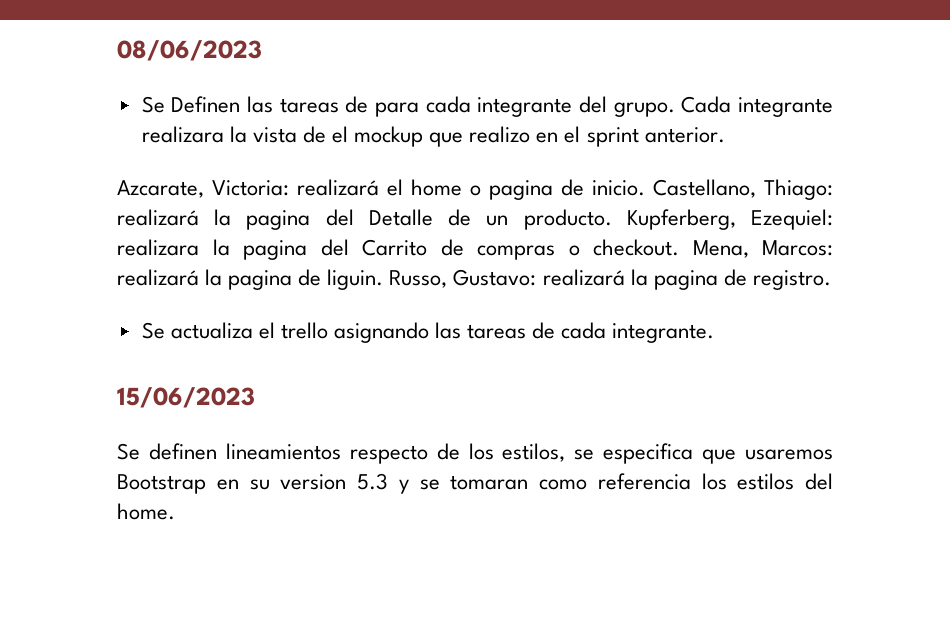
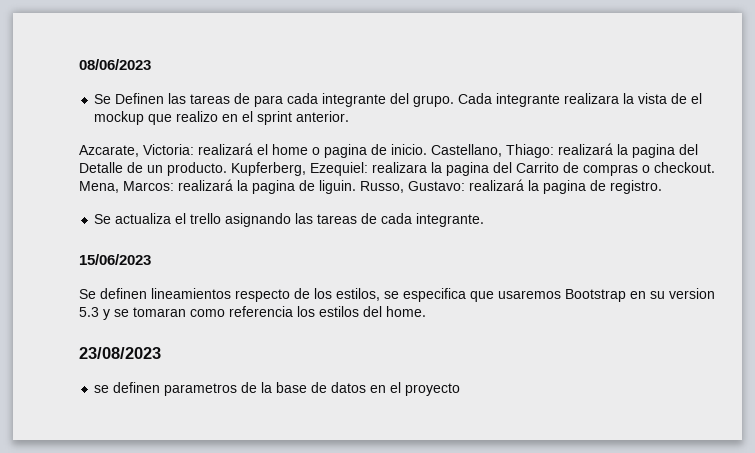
(175, 511) none -> [79,347,161,359] [94,382,461,396] // 23/08/2023 // se definen parametros de la base de datos en el proyecto

